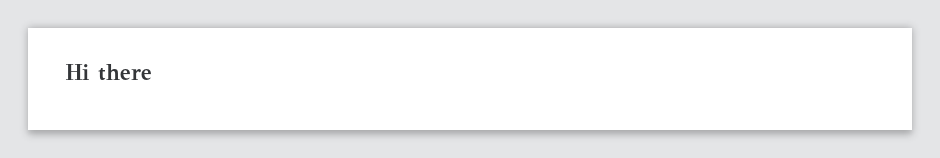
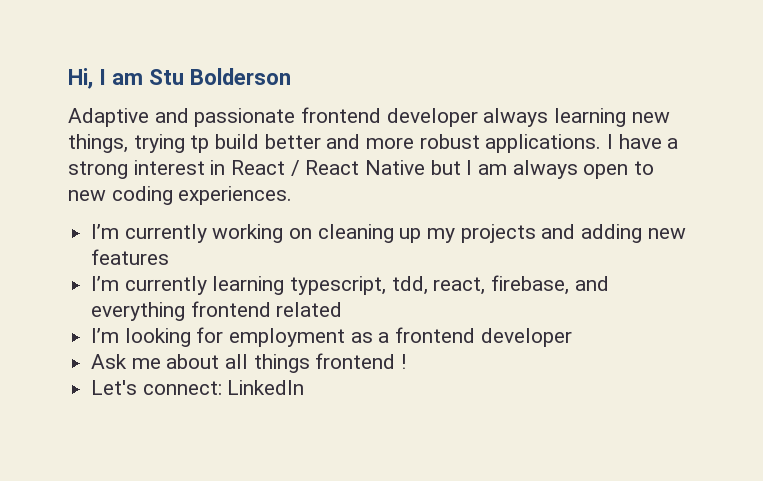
[65,64,152,81] Hi there -> [68,68,291,89] [68,107,670,127] [68,134,679,153] [68,160,655,179] [68,186,293,205] [91,224,686,243] [91,249,170,265] [91,275,609,295] [91,301,343,321] [91,327,572,347] [91,353,407,373] [91,380,305,395] Hi, I am Stu Bolderson // Adaptive and passionate frontend developer always learning new things, trying tp build better and more robust applications. I have a strong interest in React / React Native but I am always open to new coding experiences. // I’m currently working on cleaning up my projects and adding new features // I’m currently learning typescript, tdd, react, firebase, and everything frontend related // I’m looking for employment as a frontend developer // Ask me about all things frontend ! // Let's connect: LinkedIn

